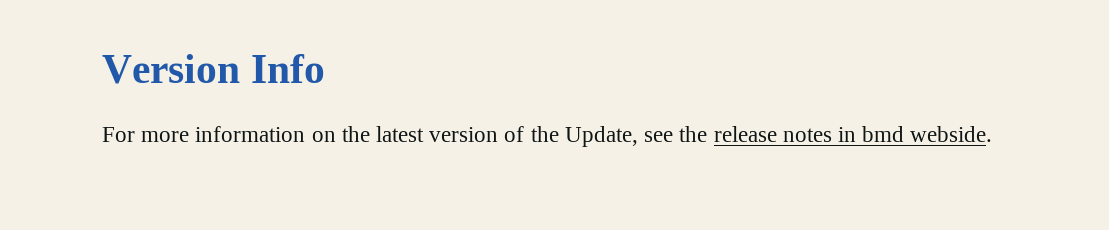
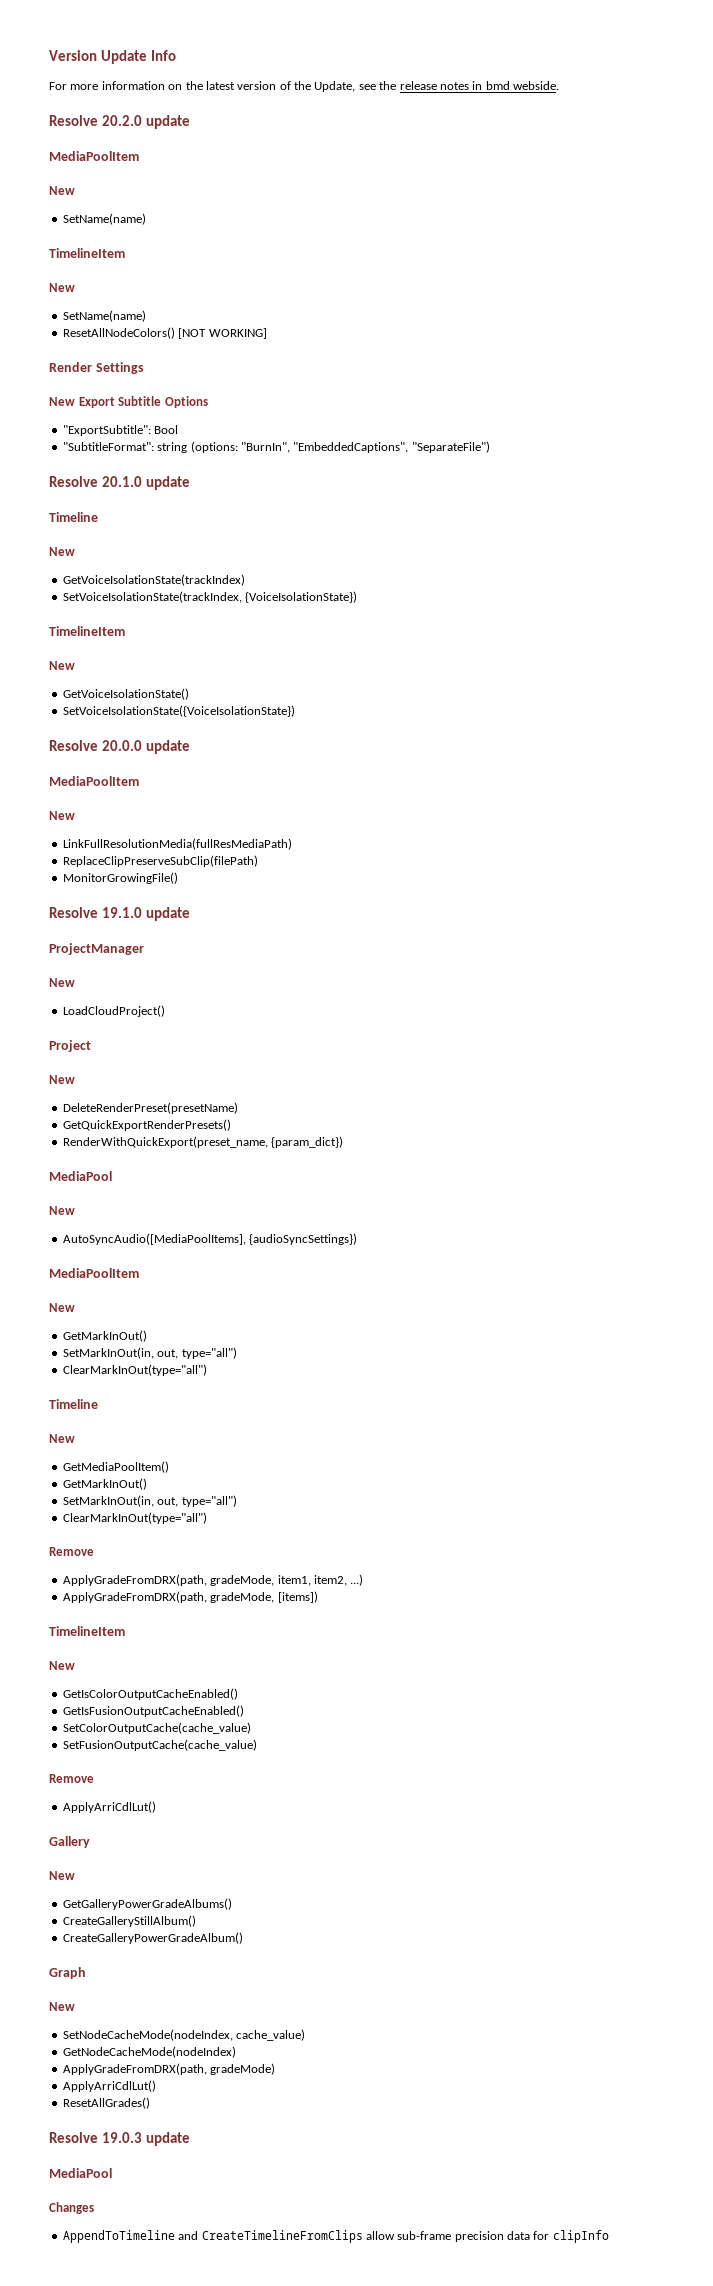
(240, 69) none -> [101,50,148,64] Update
(993, 134) none -> [49,115,190,129] [49,151,139,161] [49,186,75,195] [62,213,146,225] [49,248,125,258] [49,283,75,292] [62,310,146,322] [62,327,267,339] [49,362,144,374] [49,396,208,408] [62,425,179,436] [62,441,490,453] [49,476,190,490] [49,512,98,522] [49,547,75,556] [62,574,245,586] [62,591,358,603] [49,626,125,636] [49,661,75,670] [62,688,189,700] [62,705,295,717] [49,740,190,754] [49,776,139,786] [49,811,75,820] [62,838,292,850] [62,855,258,867] [62,872,178,884] [49,907,190,921] [49,943,144,955] [49,978,75,987] [62,1005,165,1017] [49,1040,91,1052] [49,1075,75,1084] [62,1102,238,1114] [62,1119,231,1131] [62,1136,344,1148] [49,1171,112,1181] [49,1206,75,1215] [62,1233,358,1245] [49,1268,139,1278] [49,1303,75,1312] [62,1330,147,1342] [62,1347,237,1359] [62,1364,207,1376] [49,1399,98,1409] [49,1434,75,1443] [62,1461,169,1473] [62,1478,147,1490] [62,1495,237,1507] [62,1512,207,1524] [49,1547,94,1556] [62,1574,364,1586] [62,1591,318,1603] [49,1626,125,1636] [49,1661,75,1670] [62,1688,238,1700] [62,1705,244,1717] [62,1722,251,1734] [62,1739,257,1751] [49,1774,94,1783] [62,1801,156,1813] [49,1836,90,1848] [49,1871,75,1880] [62,1898,232,1910] [62,1915,196,1927] [62,1932,243,1944] [49,1967,86,1979] [49,2002,75,2011] [62,2029,306,2041] [62,2046,236,2058] [62,2063,276,2075] [62,2080,156,2092] [62,2097,150,2109] [49,2132,190,2146] [49,2168,112,2178] [49,2202,94,2214] [62,2230,609,2243] // Resolve 20.2.0 update // MediaPoolItem // New // SetName(name) // TimelineItem // New // SetName(name) // ResetAllNodeColors() [NOT WORKING] // Render Settings // New Export Subtitle Options // "ExportSubtitle": Bool // "SubtitleFormat": string (options: "BurnIn", "EmbeddedCaptions", "SeparateFile") // Resolve 20.1.0 update // Timeline // New // GetVoiceIsolationState(trackIndex) // SetVoiceIsolationState(trackIndex, {VoiceIsolationState}) // TimelineItem // New // GetVoiceIsolationState() // SetVoiceIsolationState({VoiceIsolationState}) // Resolve 20.0.0 update // MediaPoolItem // New // LinkFullResolutionMedia(fullResMediaPath) // ReplaceClipPreserveSubClip(filePath) // MonitorGrowingFile() // Resolve 19.1.0 update // ProjectManager // New // LoadCloudProject() // Project // New // DeleteRenderPreset(presetName) // GetQuickExportRenderPresets() // RenderWithQuickExport(preset_name, {param_dict}) // MediaPool // New // AutoSyncAudio([MediaPoolItems], {audioSyncSettings}) // MediaPoolItem // New // GetMarkInOut() // SetMarkInOut(in, out, type="all") // ClearMarkInOut(type="all") // Timeline // New // GetMediaPoolItem() // GetMarkInOut() // SetMarkInOut(in, out, type="all") // ClearMarkInOut(type="all") // Remove // ApplyGradeFromDRX(path, gradeMode, item1, item2, ...) // ApplyGradeFromDRX(path, gradeMode, [items]) // TimelineItem // New // GetIsColorOutputCacheEnabled() // GetIsFusionOutputCacheEnabled() // SetColorOutputCache(cache_value) // SetFusionOutputCache(cache_value) // Remove // ApplyArriCdlLut() // Gallery // New // GetGalleryPowerGradeAlbums() // CreateGalleryStillAlbum() // CreateGalleryPowerGradeAlbum() // Graph // New // SetNodeCacheMode(nodeIndex, cache_value) // GetNodeCacheMode(nodeIndex) // ApplyGradeFromDRX(path, gradeMode) // ApplyArriCdlLut() // ResetAllGrades() // Resolve 19.0.3 update // MediaPool // Changes // AppendToTimeline and CreateTimelineFromClips allow sub-frame precision data for clipInfo

